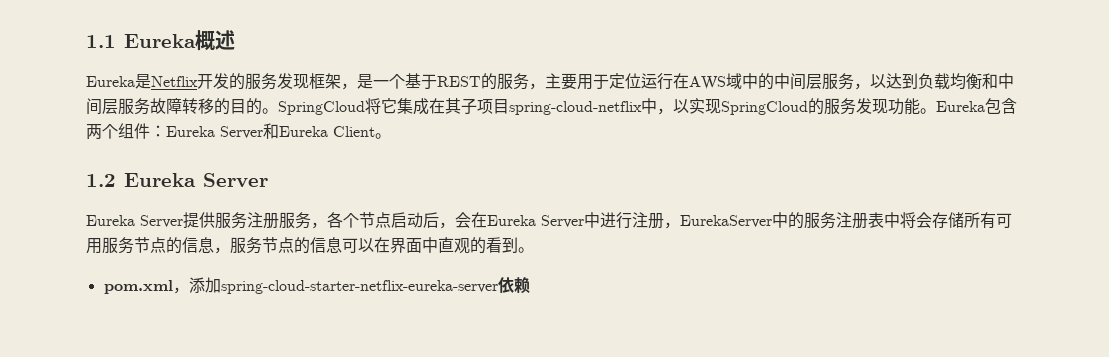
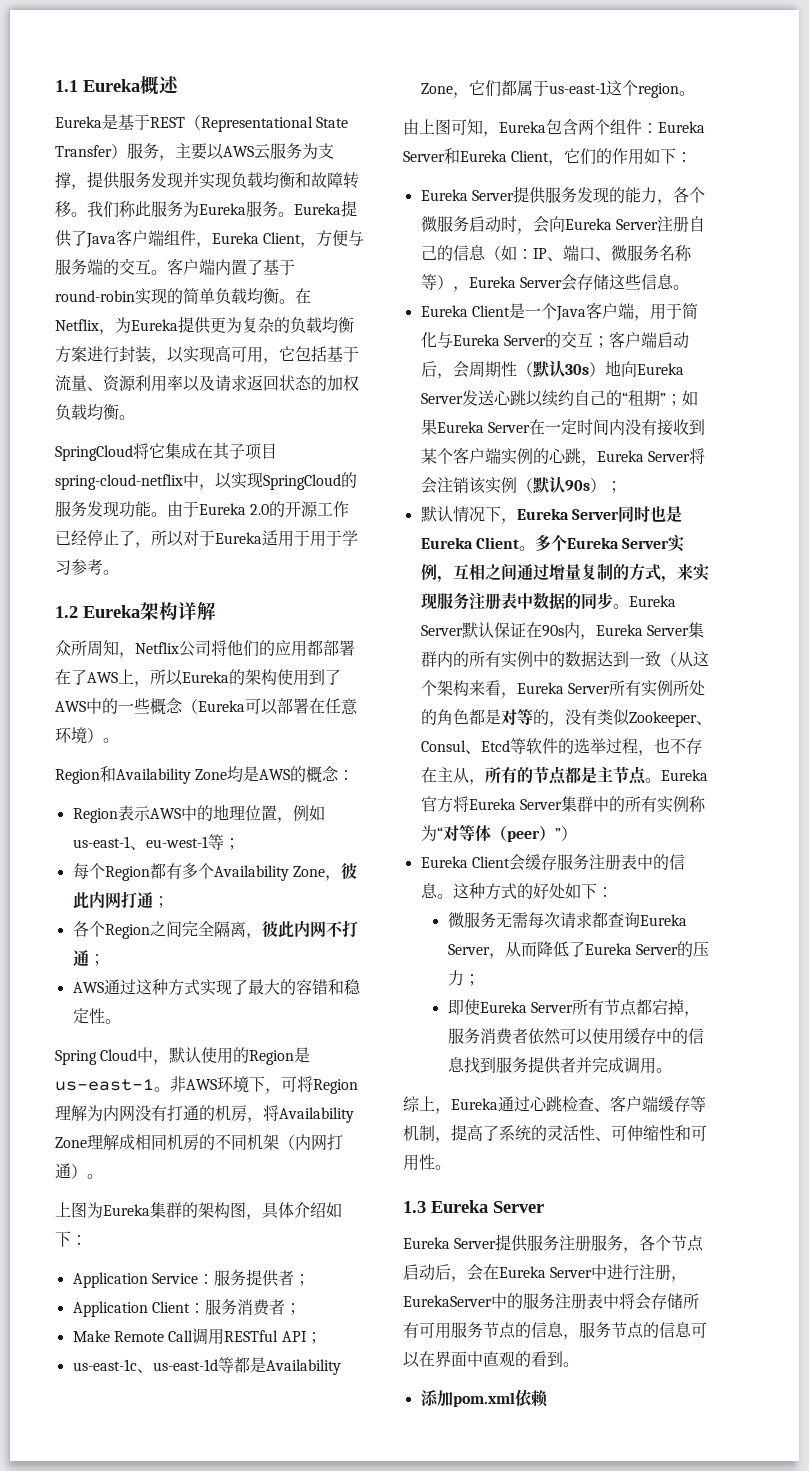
[151,73,1014,90] [86,98,278,115] Netflix开发的服务发现框架，是一个基于REST的服务，主要用于定位运行在AWS域中的中间层服务，以达到负载均衡和中间层服务故障转移的目的。 -> [118,114,349,132] [55,143,334,161] [55,171,359,190] [55,200,357,218] [55,229,365,248] [55,258,295,275] [55,288,311,305] [55,316,354,335] [55,345,359,364] [55,375,359,392] [55,404,135,421] 基于REST（Representational State Transfer）服务，主要以AWS云服务为支撑，提供服务发现并实现负载均衡和故障转移。我们称此服务为Eureka服务。Eureka提供了Java客户端组件，Eureka Client，方便与服务端的交互。客户端内置了基于round-robin实现的简单负载均衡。在Netflix，为Eureka提供更为复杂的负载均衡方案进行封装，以实现高可用，它包括基于流量、资源利用率以及请求返回状态的加权负载均衡。 //
(936, 111) none -> [167,501,350,517] [55,529,358,548] [55,559,119,575] [55,602,216,620] [55,640,355,658] [55,669,341,687] [55,698,358,715] [55,727,119,744] [55,766,355,784] [72,804,325,823] [72,834,240,850] [72,863,357,881] [72,891,169,909] [72,920,358,939] [72,950,105,967] [72,979,361,996] [72,1008,121,1024] [55,1047,311,1065] [55,1076,358,1094] [55,1105,354,1123] [55,1134,343,1151] [55,1163,103,1179] [55,1202,342,1220] [55,1231,87,1247] [72,1269,310,1288] [72,1299,301,1317] [72,1328,322,1345] [72,1357,341,1375] [420,80,695,98] [403,119,499,137] 由于Eureka 2.0的开源工作已经停止了，所以对于Eureka适用于用于学习参考。 // 1.2 Eureka架构详解 // 众所周知，Netflix公司将他们的应用都部署在了AWS上，所以Eureka的架构使用到了AWS中的一些概念（Eureka可以部署在任意环境）。 // Region和Availability Zone均是AWS的概念： // Region表示AWS中的地理位置，例如us-east-1、eu-west-1等； // 每个Region都有多个Availability Zone，彼此内网打通； // 各个Region之间完全隔离，彼此内网不打通； // AWS通过这种方式实现了最大的容错和稳定性。 // Spring Cloud中，默认使用的Region是us-east-1。非AWS环境下，可将Region理解为内网没有打通的机房，将Availability Zone理解成相同机房的不同机架（内网打通）。 // 上图为Eureka集群的架构图，具体介绍如下： // Application Service：服务提供者； // Application Client：服务消费者； // Make Remote Call调用RESTful API； // us-east-1c、us-east-1d等都是Availability Zone，它们都属于us-east-1这个region。 // 由上图可知，
[375,133,391,139] [86,174,116,187] 。 // 1.2 -> [548,148,693,166] [420,186,705,205] [420,216,705,234] [420,245,692,261] [420,274,689,292] [420,302,698,321] [420,331,689,349] [420,360,684,379] [420,390,698,407] [420,419,705,436] [420,447,705,466] [420,476,622,494] [420,506,682,524] [420,534,686,552] [420,563,710,583] [420,592,676,610] [420,622,704,640] [420,651,709,668] [420,680,705,698] [420,708,712,727] [420,737,702,756] [420,766,708,785] [420,796,706,813] [420,824,577,842] [420,854,685,871] [420,883,613,900] [447,912,687,929] [447,941,709,959] [447,970,480,986] [447,999,700,1017] [447,1028,704,1045] [447,1056,672,1074] [403,1095,706,1114] [403,1124,707,1143] [403,1154,451,1171] [403,1201,426,1213] ，它们的作用如下： // Eureka Server提供服务发现的能力，各个微服务启动时，会向Eureka Server注册自己的信息（如：IP、端口、微服务名称等），Eureka Server会存储这些信息。 // Eureka Client是一个Java客户端，用于简化与Eureka Server的交互；客户端启动后，会周期性（默认30s）地向Eureka Server发送心跳以续约自己的“租期”；如果Eureka Server在一定时间内没有接收到某个客户端实例的心跳，Eureka Server将会注销该实例（默认90s）； // 默认情况下，Eureka Server同时也是Eureka Client。多个Eureka Server实例，互相之间通过增量复制的方式，来实现服务注册表中数据的同步。Eureka Server默认保证在90s内，Eureka Server集群内的所有实例中的数据达到一致（从这个架构来看，Eureka Server所有实例所处的角色都是对等的，没有类似Zookeeper、Consul、Etcd等软件的选举过程，也不存在主从，所有的节点都是主节点。Eureka官方将Eureka Server集群中的所有实例称为“对等体（peer）”） // Eureka Client会缓存服务注册表中的信息。这种方式的好处如下： // 微服务无需每次请求都查询Eureka Server，从而降低了Eureka Server的压力； // 即使Eureka Server所有节点都宕掉，服务消费者依然可以使用缓存中的信息找到服务提供者并完成调用。 // 综上，Eureka通过心跳检查、客户端缓存等机制，提高了系统的灵活性、可伸缩性和可用性。 // 1.3
[103,277,498,294] pom.xml，添加spring-cloud-starter-netflix-eureka-server -> [420,1390,515,1407] 添加pom.xml

